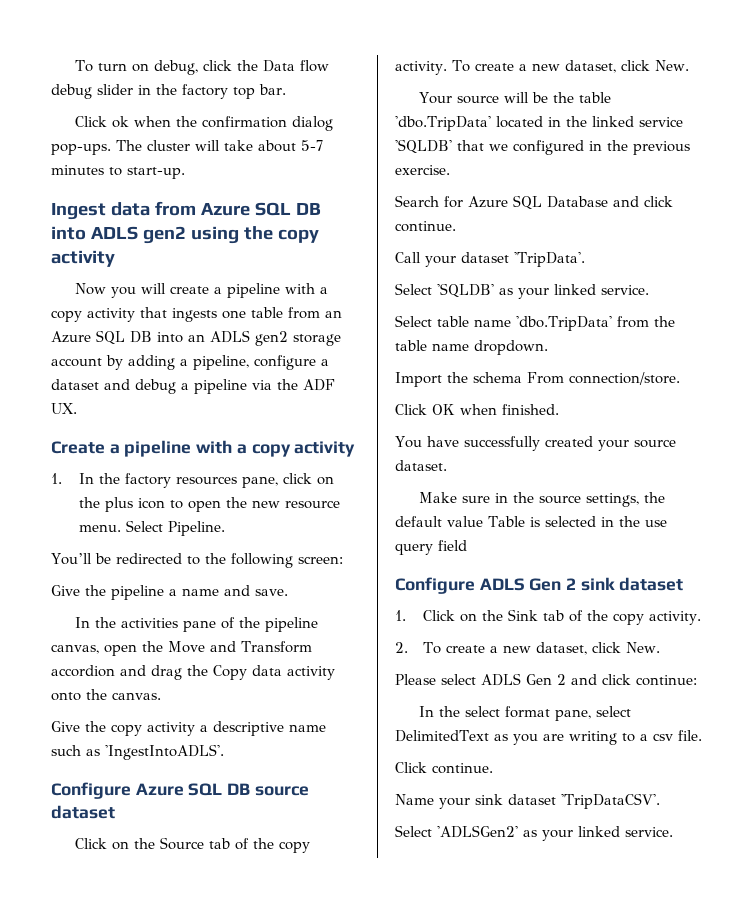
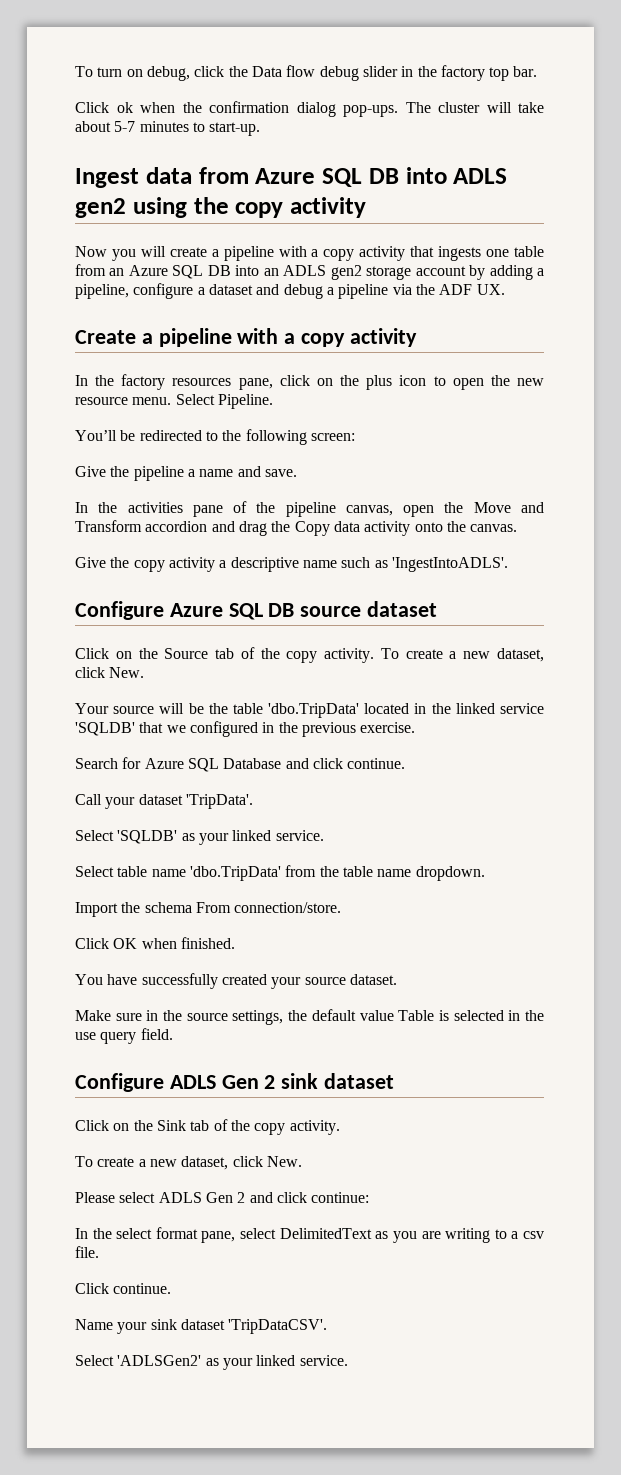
[51,473,62,484] 1. -> (417, 337) none
[438,540,467,551] field -> [140,1028,173,1040] field.
[395,610,406,621] 1. -> (395, 1081) none
[395,642,408,653] 2. -> (340, 1127) none

